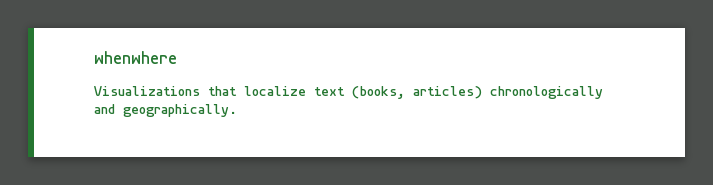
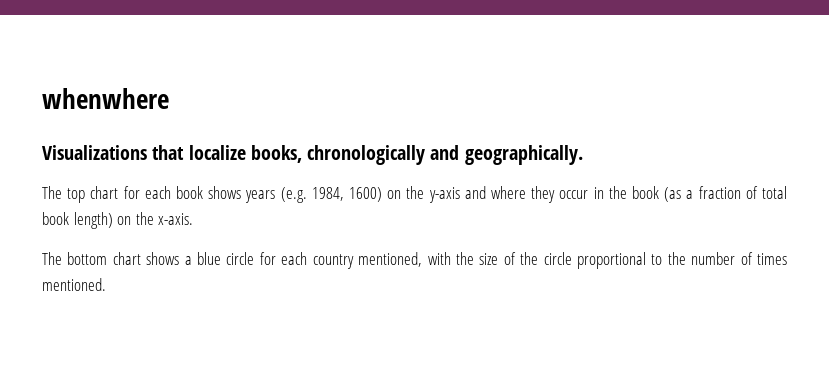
[314,86,482,99] text (books, articles) -> [250,145,302,163] books,
(237, 110) none -> [42,186,788,203] [42,212,194,229] [42,252,787,269] [42,278,106,291] // The top chart for each book shows years (e.g. 1984, 1600) on the y-axis and where they occur in the book (as a fraction of total book length) on the x-axis. // The bottom chart shows a blue circle for each country mentioned, with the size of the circle proportional to the number of times mentioned.

